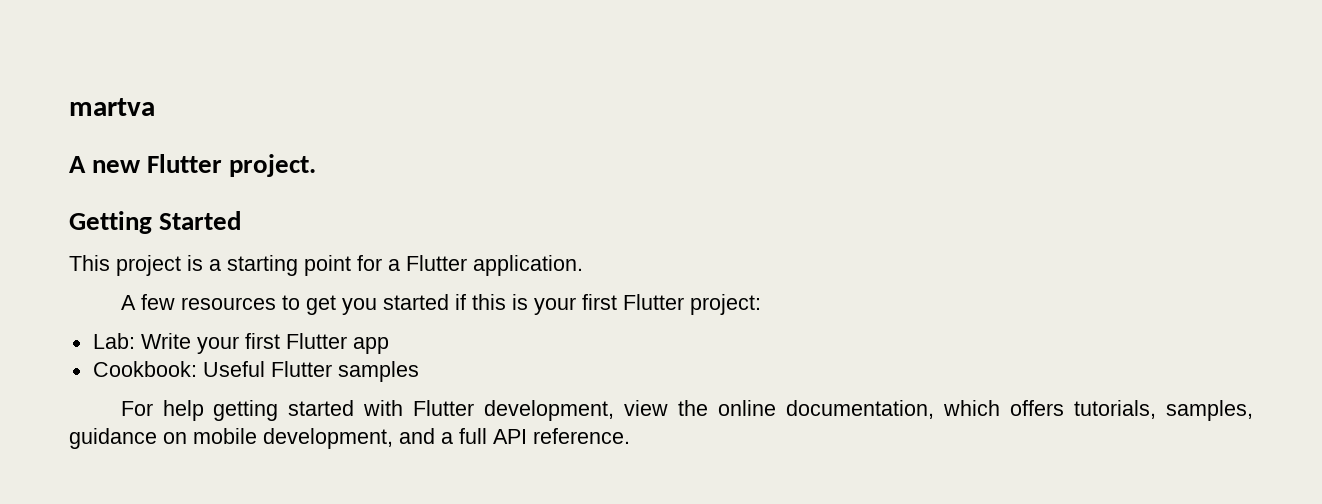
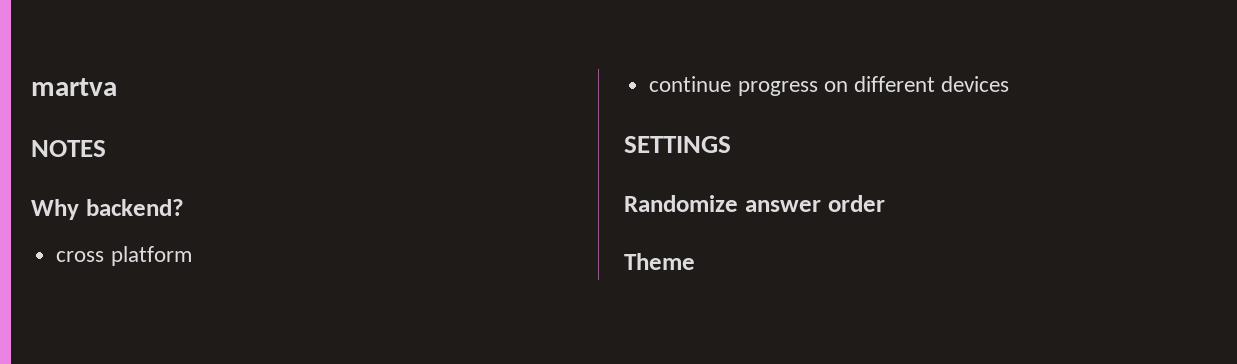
[69,154,317,177] [69,211,242,234] [69,255,583,276] [120,294,761,315] [92,333,389,354] [92,361,419,382] [120,400,1253,421] [69,428,630,449] A new Flutter project. // Getting Started // This project is a starting point for a Flutter application. // A few resources to get you started if this is your first Flutter project: // Lab: Write your first Flutter app // Cookbook: Useful Flutter samples // For help getting started with Flutter development, view the online documentation, which offers tutorials, samples, guidance on mobile development, and a full API reference. -> [31,140,106,157] [31,199,184,220] [56,246,192,266] [649,76,1010,96] [624,136,731,153] [624,195,885,212] [624,253,695,270] NOTES // Why backend? // cross platform // continue progress on different devices // SETTINGS // Randomize answer order // Theme

